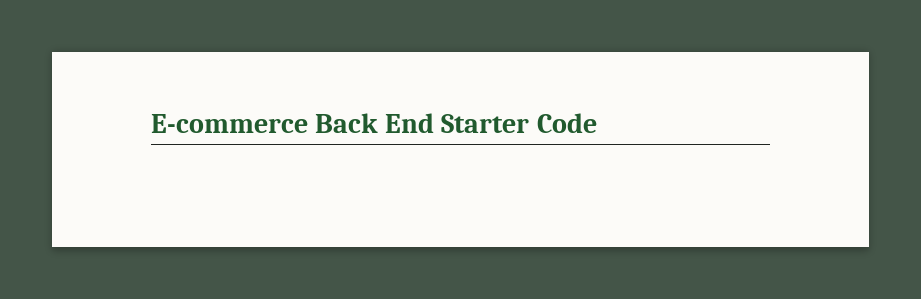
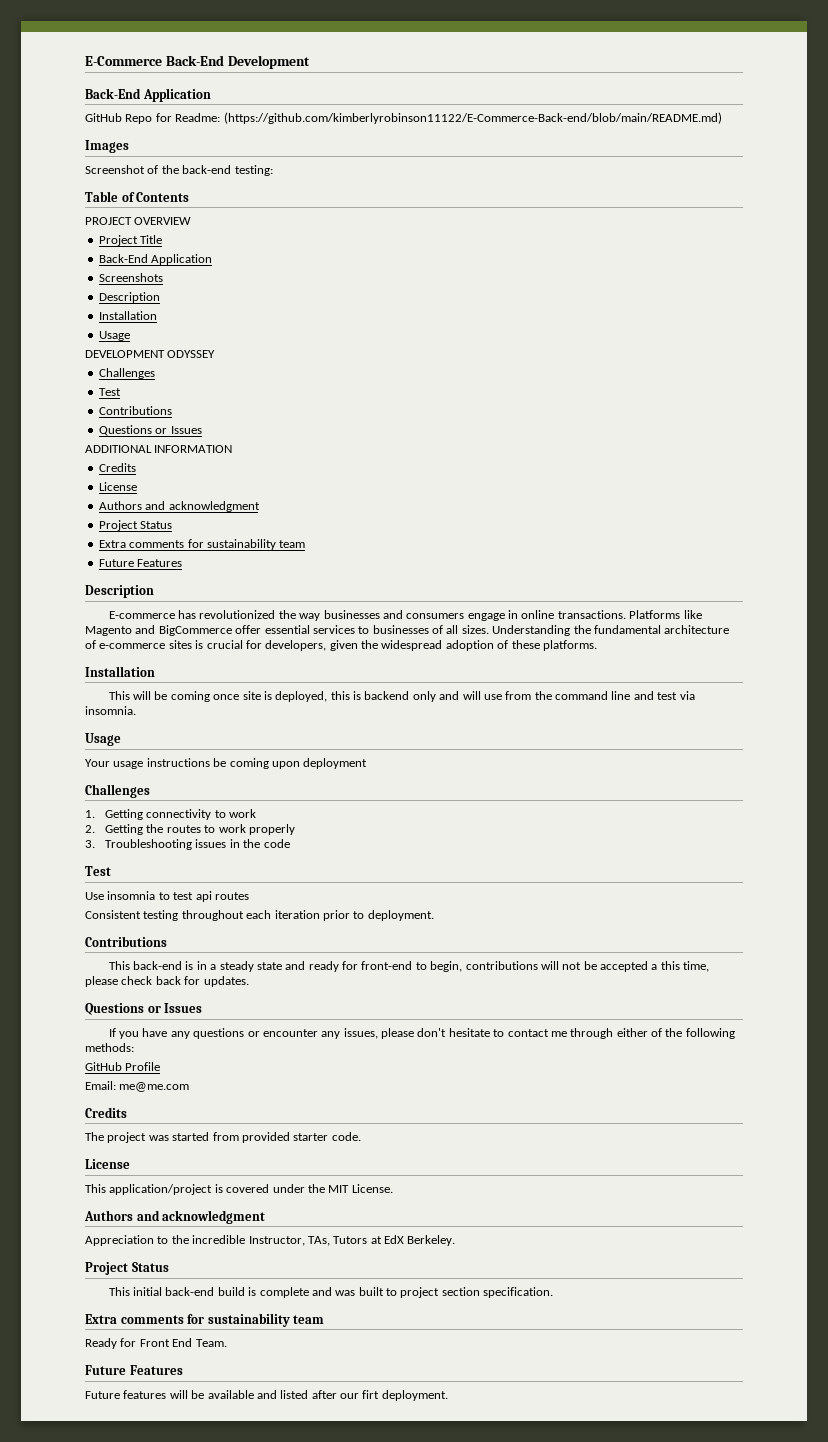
[151,113,597,133] E-commerce Back End Starter Code -> [85,55,310,69] [85,88,211,102] [85,112,722,124] [85,140,129,153] [85,165,273,176] [85,191,190,202] [85,217,192,225] [98,235,163,246] [98,254,213,265] [98,273,163,282] [98,292,160,303] [98,311,157,320] [98,331,130,341] [85,350,216,358] [98,368,155,379] [98,388,121,396] [98,406,172,415] [98,425,202,436] [85,445,233,453] [98,463,136,472] [98,482,137,491] [98,501,260,512] [98,520,173,531] [98,539,306,550] [98,559,183,567] [85,585,154,598] [108,610,702,621] [85,625,730,636] [85,640,597,651] [85,666,155,677] [108,691,695,702] [85,706,136,715] [85,733,121,746] [85,758,368,769] [85,784,150,798] [85,809,257,820] [85,824,295,835] [85,839,290,850] [85,866,111,876] [85,891,249,902] [85,910,434,921] [85,936,167,947] [108,961,710,972] [85,976,249,987] [85,1003,203,1015] [108,1028,735,1039] [85,1043,134,1052] [85,1062,161,1071] [85,1081,190,1092] [85,1107,127,1118] [85,1132,361,1143] [85,1159,130,1169] [85,1184,393,1195] [84,1210,266,1224] [85,1235,456,1246] [85,1262,169,1275] [108,1287,554,1298] [85,1313,325,1327] [85,1338,227,1349] [85,1365,183,1375] [85,1390,448,1401] E-Commerce Back-End Development // Back-End Application // GitHub Repo for Readme: (https://github.com/kimberlyrobinson11122/E-Commerce-Back-end/blob/main/README.md) // Images // Screenshot of the back-end testing: // Table of Contents // PROJECT OVERVIEW // Project Title // Back-End Application // Screenshots // Description // Installation // Usage // DEVELOPMENT ODYSSEY // Challenges // Test // Contributions // Questions or Issues // ADDITIONAL INFORMATION // Credits // License // Authors and acknowledgment // Project Status // Extra comments for sustainability team // Future Features // Description // E-commerce has revolutionized the way businesses and consumers engage in online transactions. Platforms like Magento and BigCommerce offer essential services to businesses of all sizes. Understanding the fundamental architecture of e-commerce sites is crucial for developers, given the widespread adoption of these platforms. // Installation // This will be coming once site is deployed, this is backend only and will use from the command line and test via insomnia. // Usage // Your usage instructions be coming upon deployment // Challenges // 1. Getting connectivity to work // 2. Getting the routes to work properly // 3. Troubleshooting issues in the code // Test // Use insomnia to test api routes // Consistent testing throughout each iteration prior to deployment. // Contributions // This back-end is in a steady state and ready for front-end to begin, contributions will not be accepted a this time, please check back for updates. // Questions or Issues // If you have any questions or encounter any issues, please don't hesitate to contact me through either of the following methods: // GitHub Profile // Email: me@me.com // Credits // The project was started from provided starter code. // License // This application/project is covered under the MIT License. // Authors and acknowledgment // Appreciation to the incredible Instructor, TAs, Tutors at EdX Berkeley. // Project Status // This initial back-end build is complete and was built to project section specification. // Extra comments for sustainability team // Ready for Front End Team. // Future Features // Future features will be available and listed after our firt deployment.

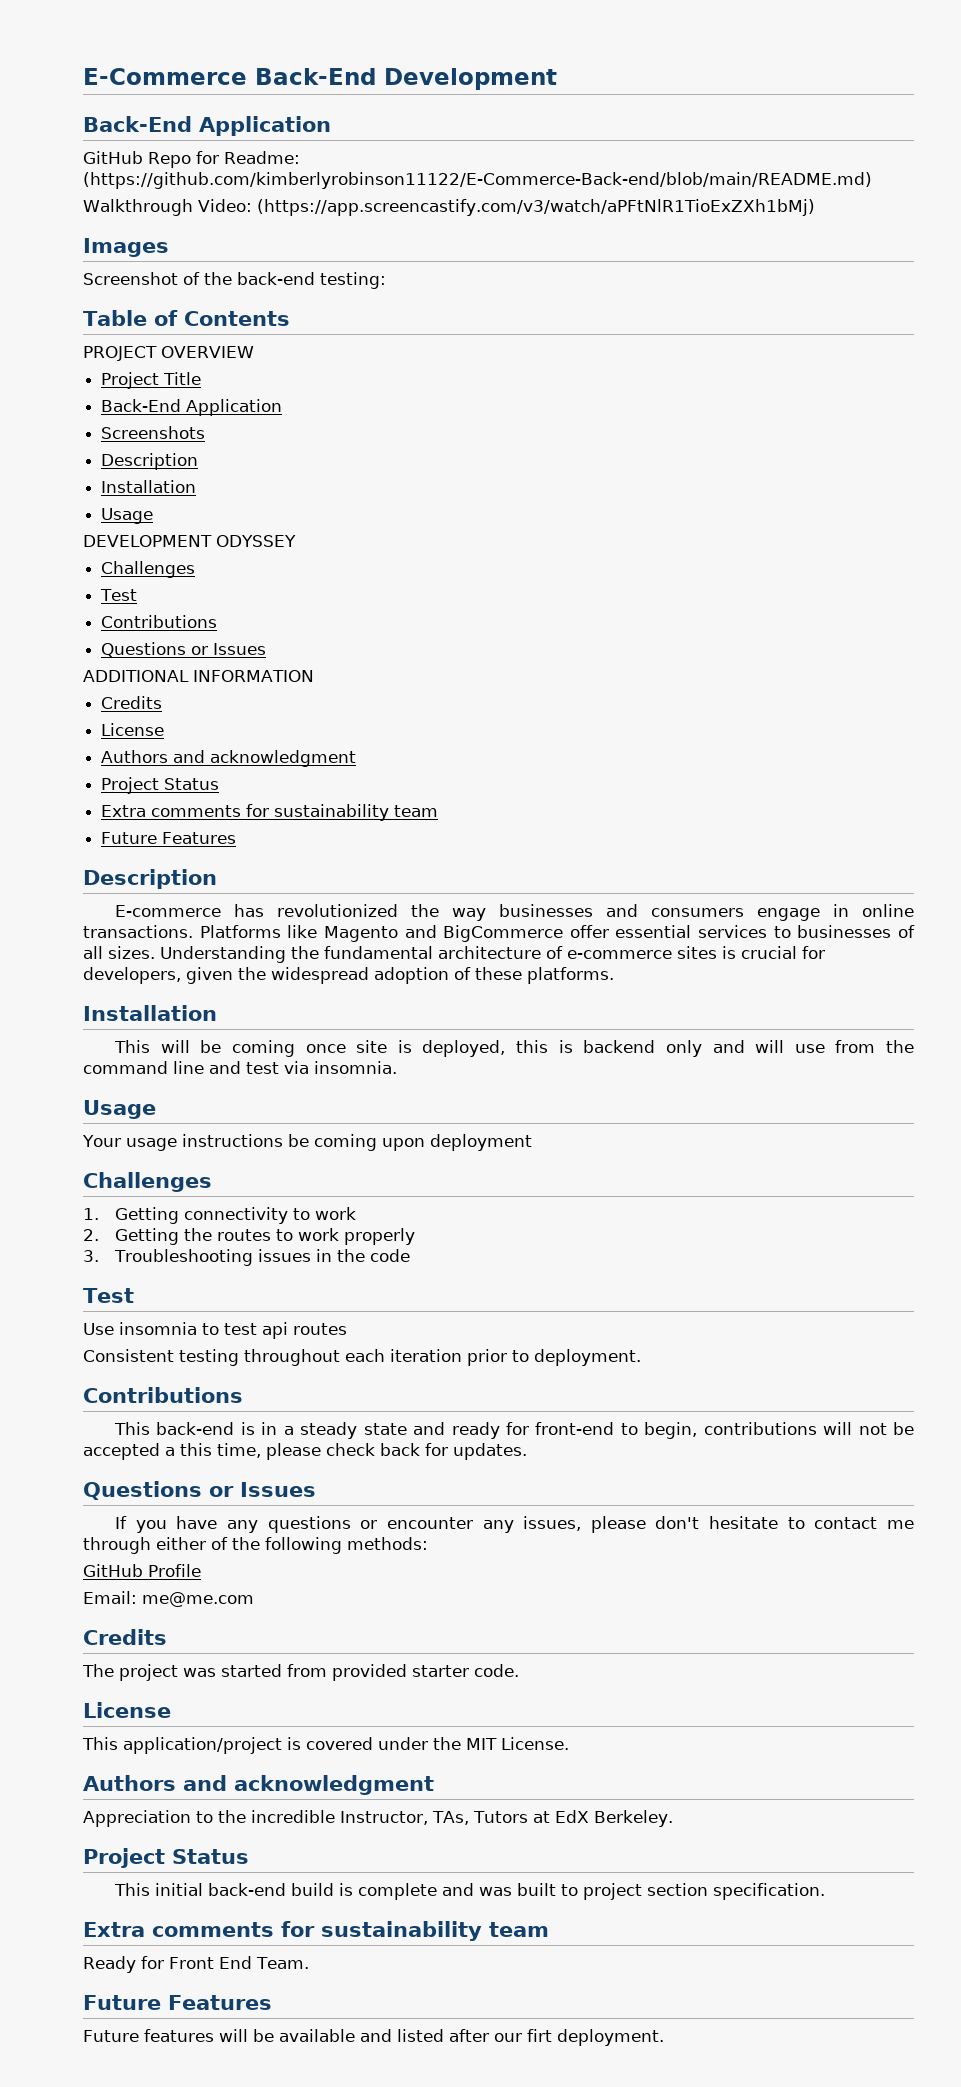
(722, 118) none -> [83,199,815,216] // Walkthrough Video: (https://app.screencastify.com/v3/watch/aPFtNlR1TioExZXh1bMj)

